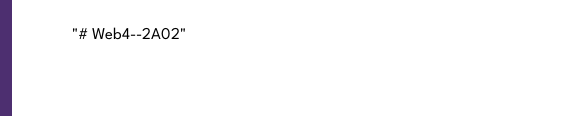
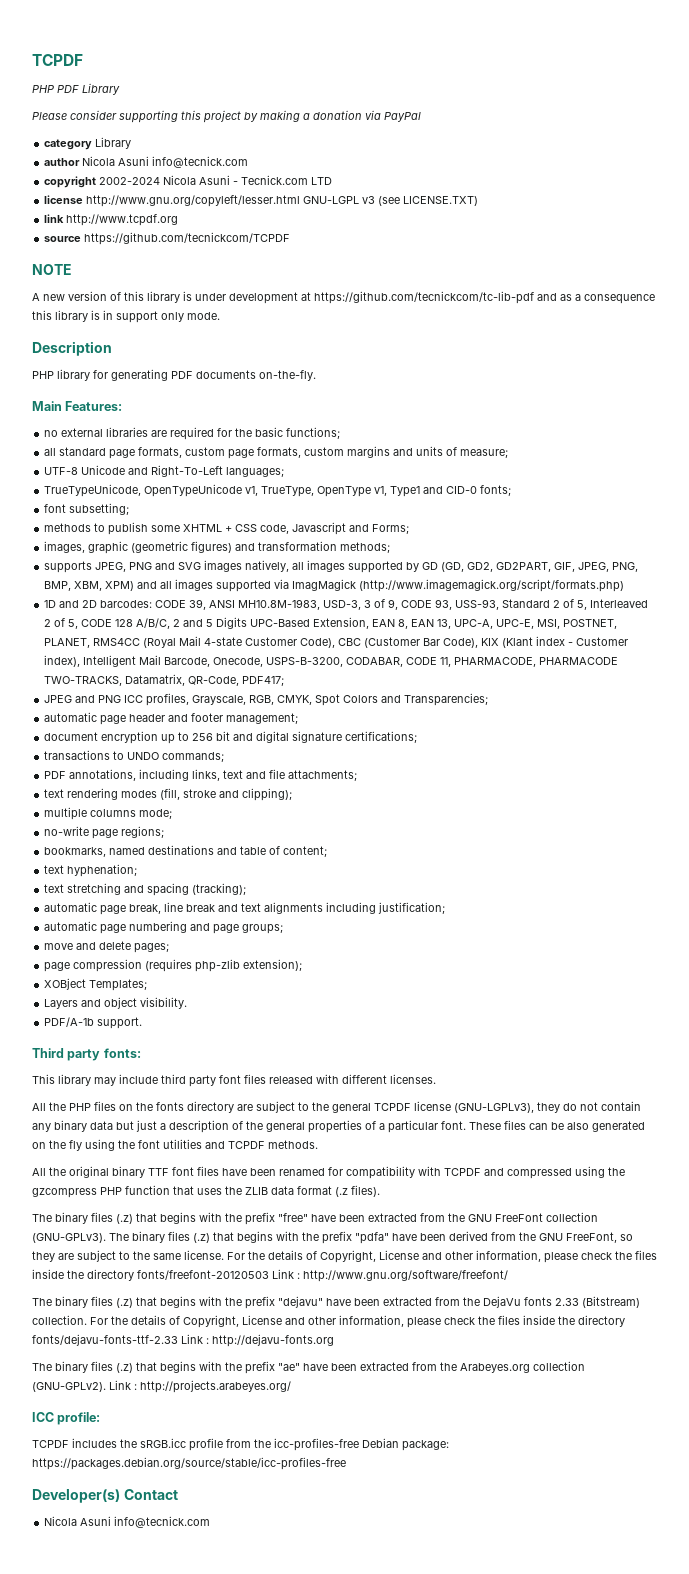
[72,27,187,40] "# Web4--2A02" -> [32,54,83,66] [32,83,120,95] [32,110,421,123] [44,137,132,150] [44,156,249,168] [44,175,333,188] [44,195,479,207] [44,214,179,226] [44,232,291,245] [32,264,72,275] [32,291,655,304] [32,310,220,323] [32,341,112,356] [32,369,316,381] [32,401,123,411] [44,427,341,440] [44,446,509,459] [44,465,285,477] [44,484,512,497] [44,503,130,515] [44,522,410,535] [44,541,391,554] [44,560,639,573] [44,579,625,592] [44,599,649,610] [44,617,618,629] [44,636,629,648] [44,655,619,667] [44,674,285,686] [44,693,489,706] [44,712,299,725] [44,731,418,744] [44,750,225,762] [44,769,358,781] [44,788,293,801] [44,807,173,820] [44,826,165,839] [44,845,328,857] [44,864,138,877] [44,883,247,896] [44,902,446,915] [44,921,284,934] [44,941,170,953] [44,959,303,972] [44,978,148,991] [44,997,188,1009] [44,1017,143,1029] [32,1048,141,1061] [32,1074,436,1087] [32,1101,641,1113] [32,1120,645,1133] [32,1139,318,1151] [32,1166,625,1179] [32,1185,380,1198] [32,1212,598,1225] [32,1231,633,1244] [32,1250,657,1263] [32,1269,508,1282] [32,1296,640,1309] [32,1315,625,1328] [32,1334,334,1347] [32,1361,585,1374] [32,1380,291,1393] [32,1412,101,1425] [32,1438,449,1451] [32,1457,346,1470] [32,1489,178,1503] [44,1516,211,1528] TCPDF // PHP PDF Library // Please consider supporting this project by making a donation via PayPal // category Library // author Nicola Asuni info@tecnick.com // copyright 2002-2024 Nicola Asuni - Tecnick.com LTD // license http://www.gnu.org/copyleft/lesser.html GNU-LGPL v3 (see LICENSE.TXT) // link http://www.tcpdf.org // source https://github.com/tecnickcom/TCPDF // NOTE // A new version of this library is under development at https://github.com/tecnickcom/tc-lib-pdf and as a consequence this library is in support only mode. // Description // PHP library for generating PDF documents on-the-fly. // Main Features: // no external libraries are required for the basic functions; // all standard page formats, custom page formats, custom margins and units of measure; // UTF-8 Unicode and Right-To-Left languages; // TrueTypeUnicode, OpenTypeUnicode v1, TrueType, OpenType v1, Type1 and CID-0 fonts; // font subsetting; // methods to publish some XHTML + CSS code, Javascript and Forms; // images, graphic (geometric figures) and transformation methods; // supports JPEG, PNG and SVG images natively, all images supported by GD (GD, GD2, GD2PART, GIF, JPEG, PNG, BMP, XBM, XPM) and all images supported via ImagMagick (http://www.imagemagick.org/script/formats.php) // 1D and 2D barcodes: CODE 39, ANSI MH10.8M-1983, USD-3, 3 of 9, CODE 93, USS-93, Standard 2 of 5, Interleaved 2 of 5, CODE 128 A/B/C, 2 and 5 Digits UPC-Based Extension, EAN 8, EAN 13, UPC-A, UPC-E, MSI, POSTNET, PLANET, RMS4CC (Royal Mail 4-state Customer Code), CBC (Customer Bar Code), KIX (Klant index - Customer index), Intelligent Mail Barcode, Onecode, USPS-B-3200, CODABAR, CODE 11, PHARMACODE, PHARMACODE TWO-TRACKS, Datamatrix, QR-Code, PDF417; // JPEG and PNG ICC profiles, Grayscale, RGB, CMYK, Spot Colors and Transparencies; // automatic page header and footer management; // document encryption up to 256 bit and digital signature certifications; // transactions to UNDO commands; // PDF annotations, including links, text and file attachments; // text rendering modes (fill, stroke and clipping); // multiple columns mode; // no-write page regions; // bookmarks, named destinations and table of content; // text hyphenation; // text stretching and spacing (tracking); // automatic page break, line break and text alignments including justification; // automatic page numbering and page groups; // move and delete pages; // page compression (requires php-zlib extension); // XOBject Templates; // Layers and object visibility. // PDF/A-1b support. // Third party fonts: // This library may include third party font files released with different licenses. // All the PHP files on the fonts directory are subject to the general TCPDF license (GNU-LGPLv3), they do not contain any binary data but just a description of the general properties of a particular font. These files can be also generated on the fly using the font utilities and TCPDF methods. // All the original binary TTF font files have been renamed for compatibility with TCPDF and compressed using the gzcompress PHP function that uses the ZLIB data format (.z files). // The binary files (.z) that begins with the prefix "free" have been extracted from the GNU FreeFont collection (GNU-GPLv3). The binary files (.z) that begins with the prefix "pdfa" have been derived from the GNU FreeFont, so they are subject to the same license. For the details of Copyright, License and other information, please check the files inside the directory fonts/freefont-20120503 Link : http://www.gnu.org/software/freefont/ // The binary files (.z) that begins with the prefix "dejavu" have been extracted from the DejaVu fonts 2.33 (Bitstream) collection. For the details of Copyright, License and other information, please check the files inside the directory fonts/dejavu-fonts-ttf-2.33 Link : http://dejavu-fonts.org // The binary files (.z) that begins with the prefix "ae" have been extracted from the Arabeyes.org collection (GNU-GPLv2). Link : http://projects.arabeyes.org/ // ICC profile: // TCPDF includes the sRGB.icc profile from the icc-profiles-free Debian package: https://packages.debian.org/source/stable/icc-profiles-free // Developer(s) Contact // Nicola Asuni info@tecnick.com

